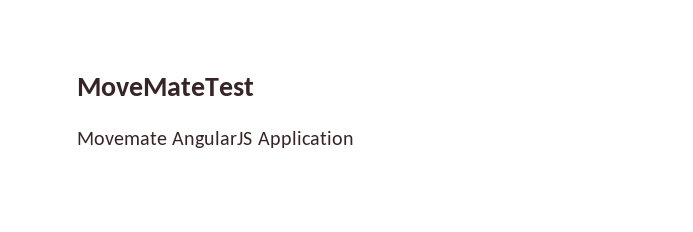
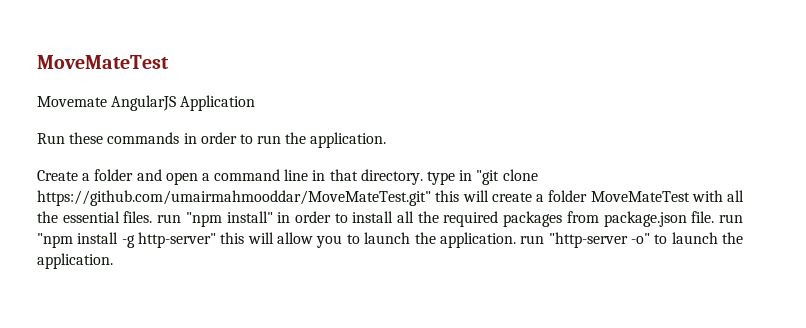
(354, 139) none -> [37,132,387,148] [37,169,538,185] [37,190,744,206] [37,211,744,227] [37,232,744,248] [37,253,113,269] // Run these commands in order to run the application. // Create a folder and open a command line in that directory. type in "git clone https://github.com/umairmahmooddar/MoveMateTest.git" this will create a folder MoveMateTest with all the essential files. run "npm install" in order to install all the required packages from package.json file. run "npm install -g http-server" this will allow you to launch the application. run "http-server -o" to launch the application.

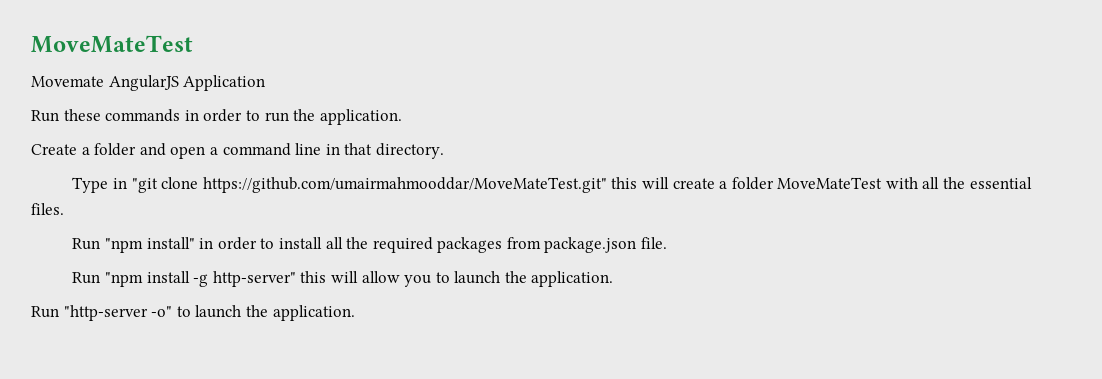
[427,171,456,185] type -> [72,177,109,193] // Type
[157,214,182,223] run -> [72,238,101,250] // Run
[719,214,744,223] run -> [72,272,101,284] // Run
[520,235,545,244] run -> [31,306,59,318] // Run

